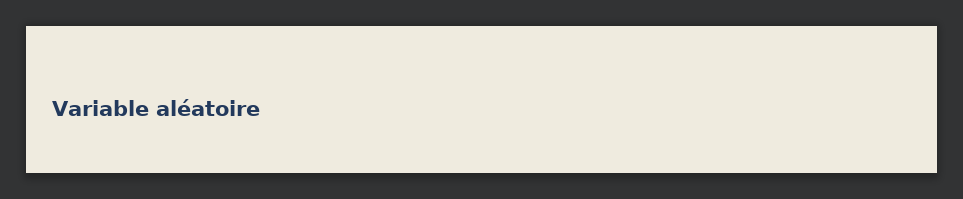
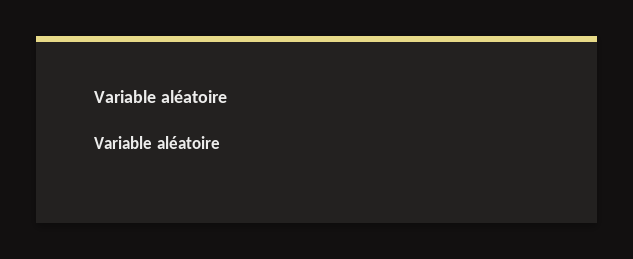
[52,99,260,116] Variable aléatoire -> [94,90,227,103] [94,136,220,149] Variable aléatoire // Variable aléatoire

